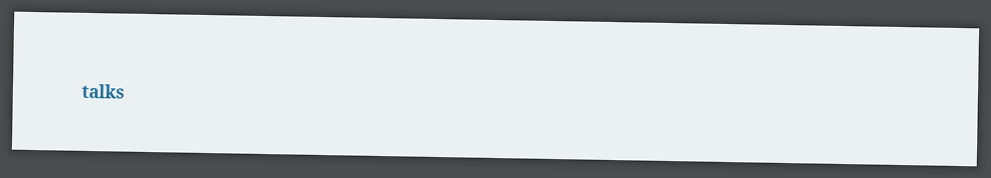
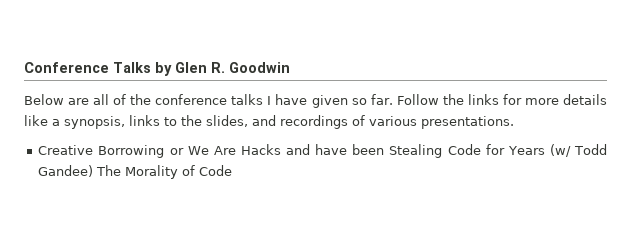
[81,83,126,99] talks -> [24,62,290,76] [24,94,607,108] [24,115,514,129] [38,144,608,158] [38,165,233,179] Conference Talks by Glen R. Goodwin // Below are all of the conference talks I have given so far. Follow the links for more details like a synopsis, links to the slides, and recordings of various presentations. // Creative Borrowing or We Are Hacks and have been Stealing Code for Years (w/ Todd Gandee) The Morality of Code

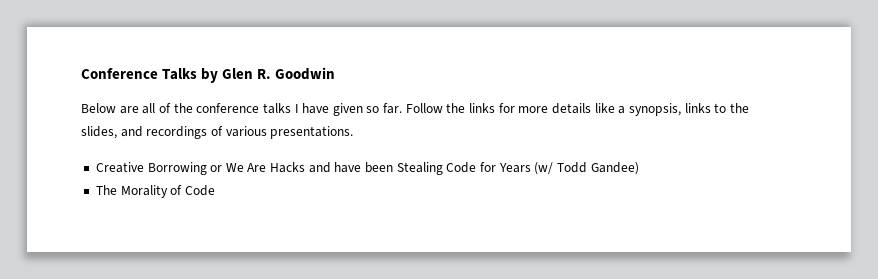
(94, 171) none -> (639, 168) //

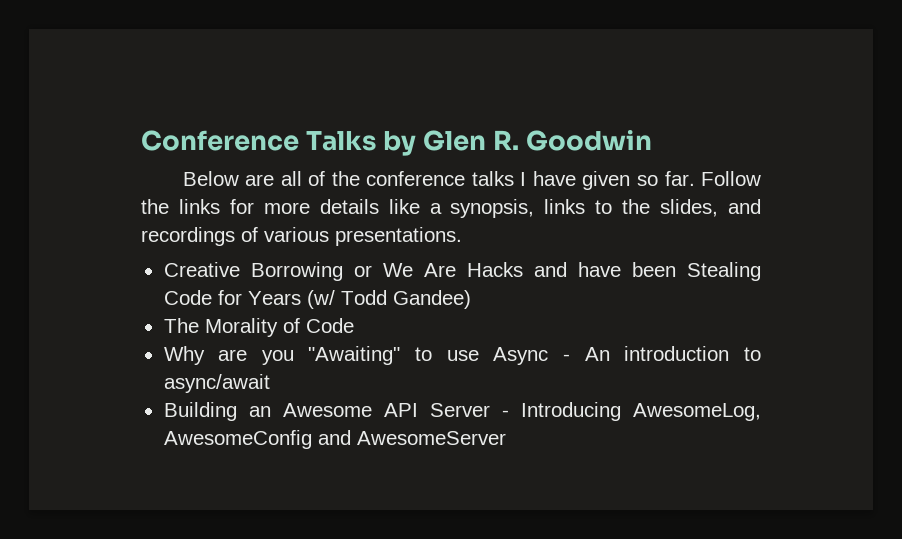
(215, 190) none -> [163,346,761,365] [163,374,270,393] [163,402,762,421] [163,430,506,449] // Why are you "Awaiting" to use Async - An introduction to async/await // Building an Awesome API Server - Introducing AwesomeLog, AwesomeConfig and AwesomeServer

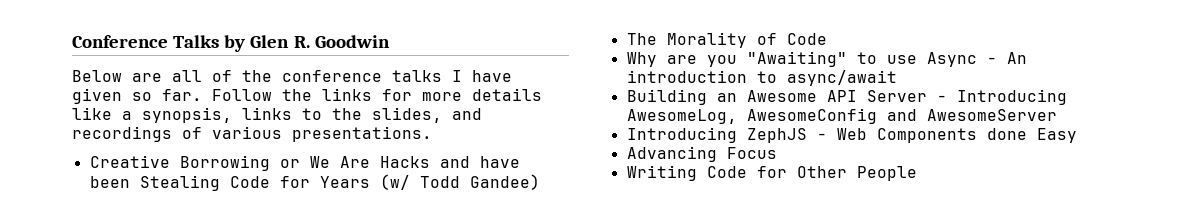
(506, 438) none -> [626,127,1077,143] [626,146,777,162] [626,165,917,181] // Introducing ZephJS - Web Components done Easy // Advancing Focus // Writing Code for Other People

